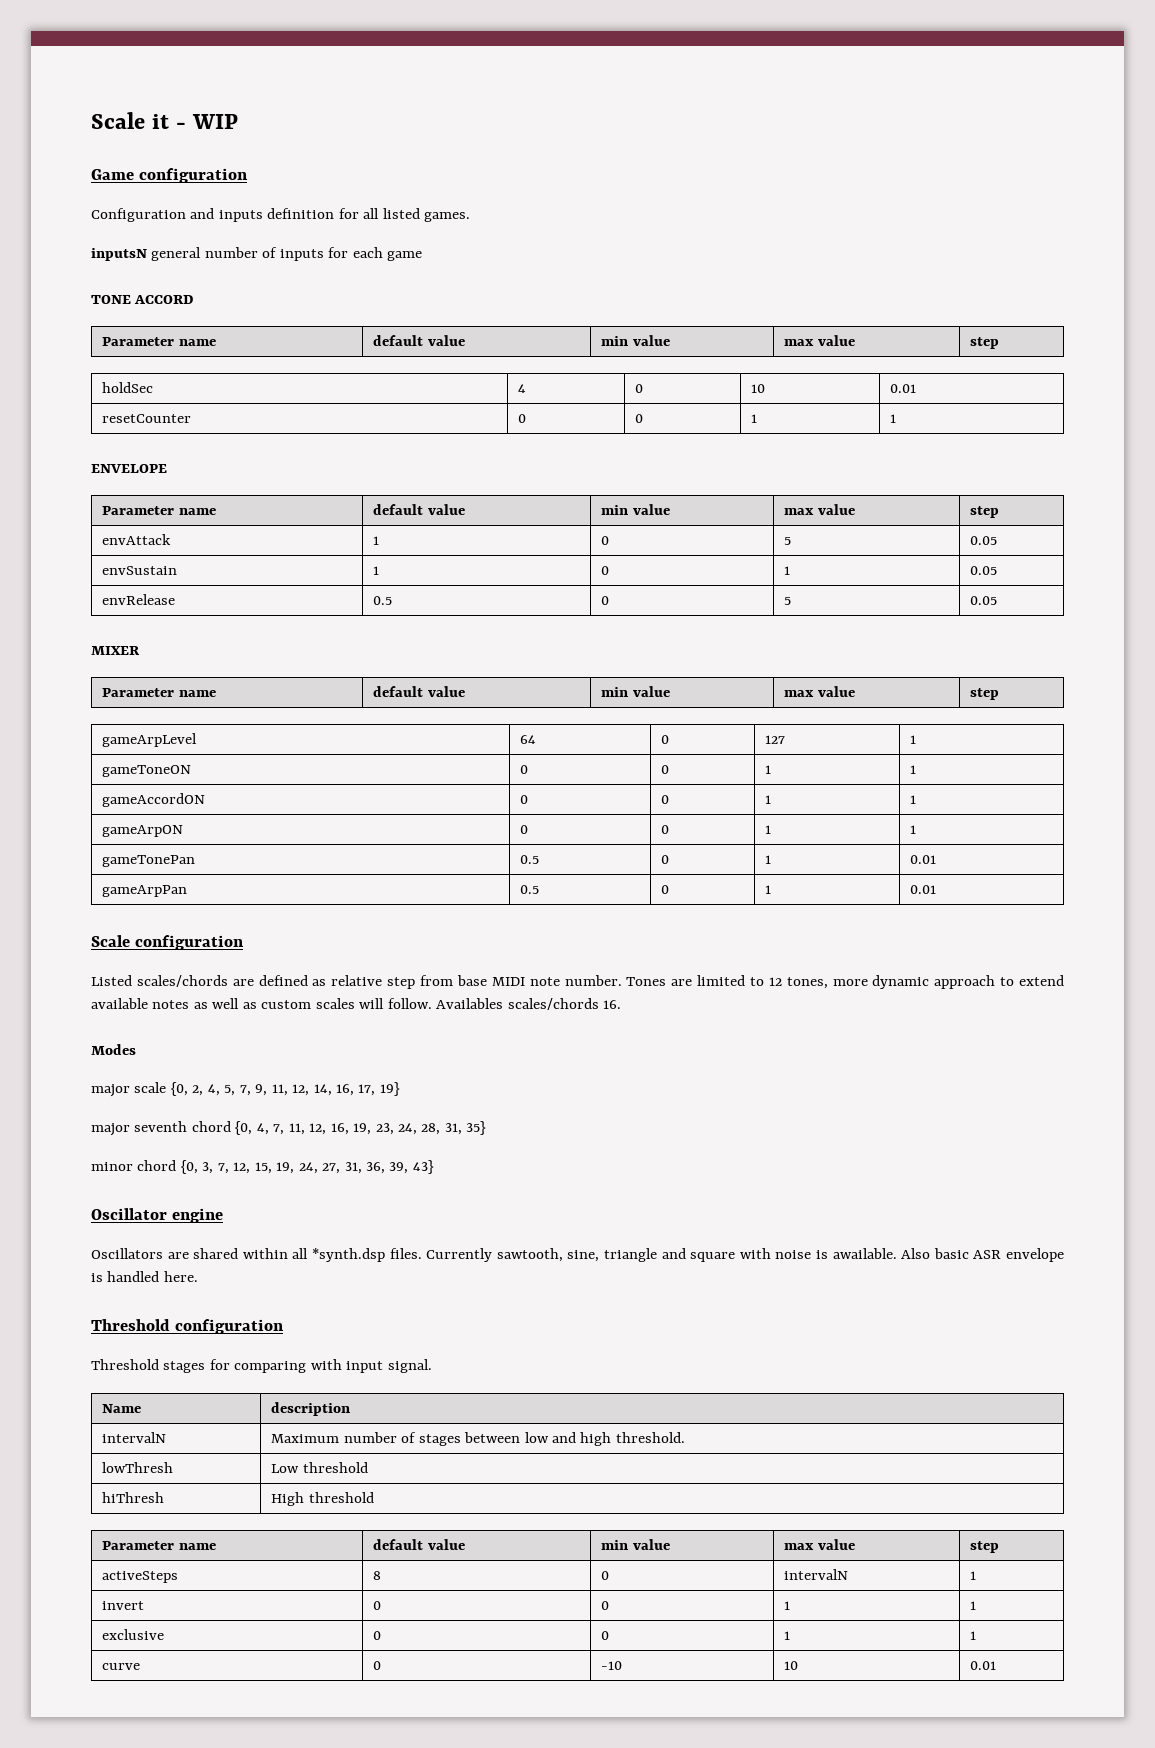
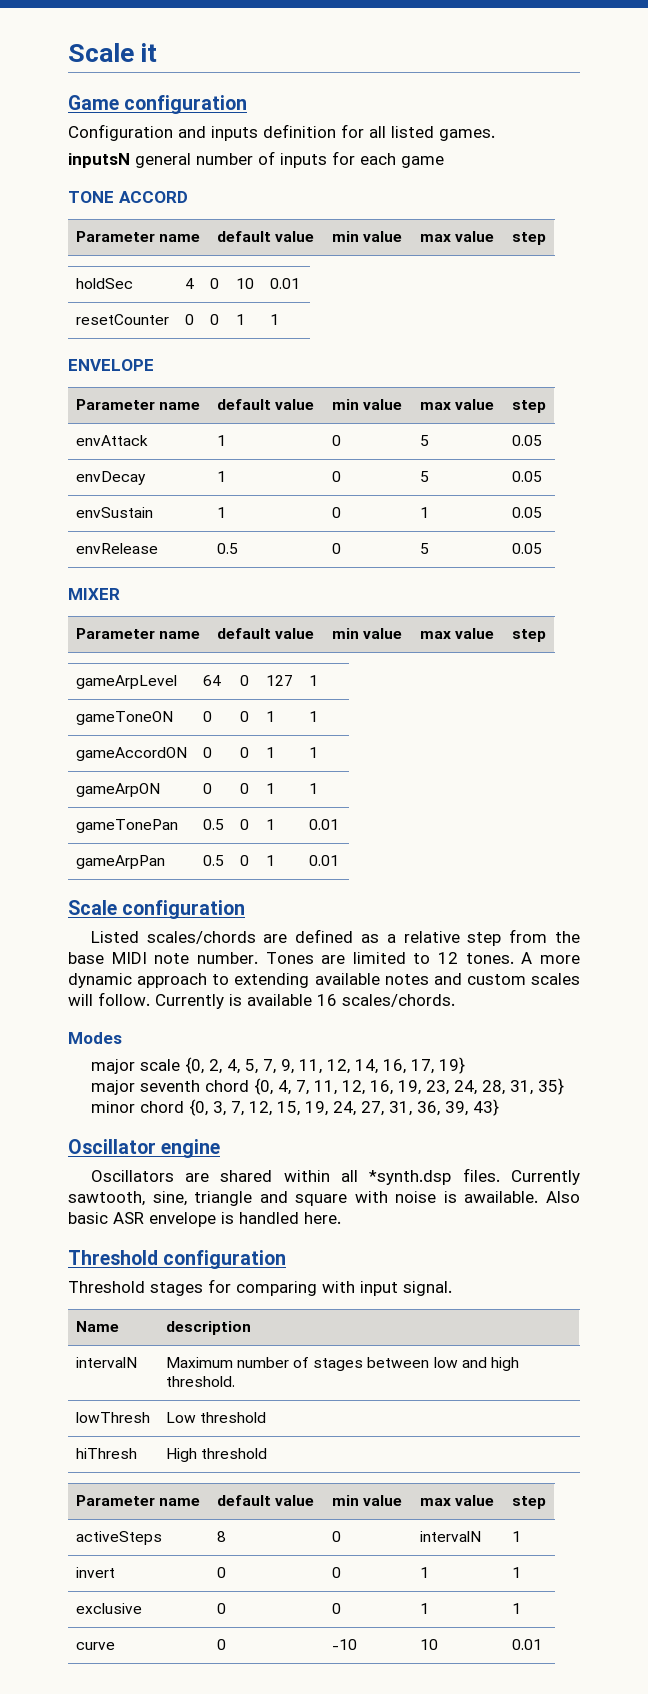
[176,114,239,129] - WIP -> (158, 52) none
(998, 540) none -> [75,471,146,485] [216,471,226,482] [331,471,341,482] [419,471,429,482] [511,471,542,482] // envDecay | 1 | 0 | 5 | 0.05
(327, 982) none -> [386,934,396,943] a
(454, 980) none -> [555,931,580,943] the
[786,977,828,989] tones, -> [465,952,533,964] tones. A
[1019,975,1065,986] extend -> [234,973,310,988] extending
[193,998,257,1009] as well as -> [433,973,462,985] and
[436,998,622,1010] Availables scales/chords 16. -> [155,994,455,1009] Currently is available 16 scales/chords.

